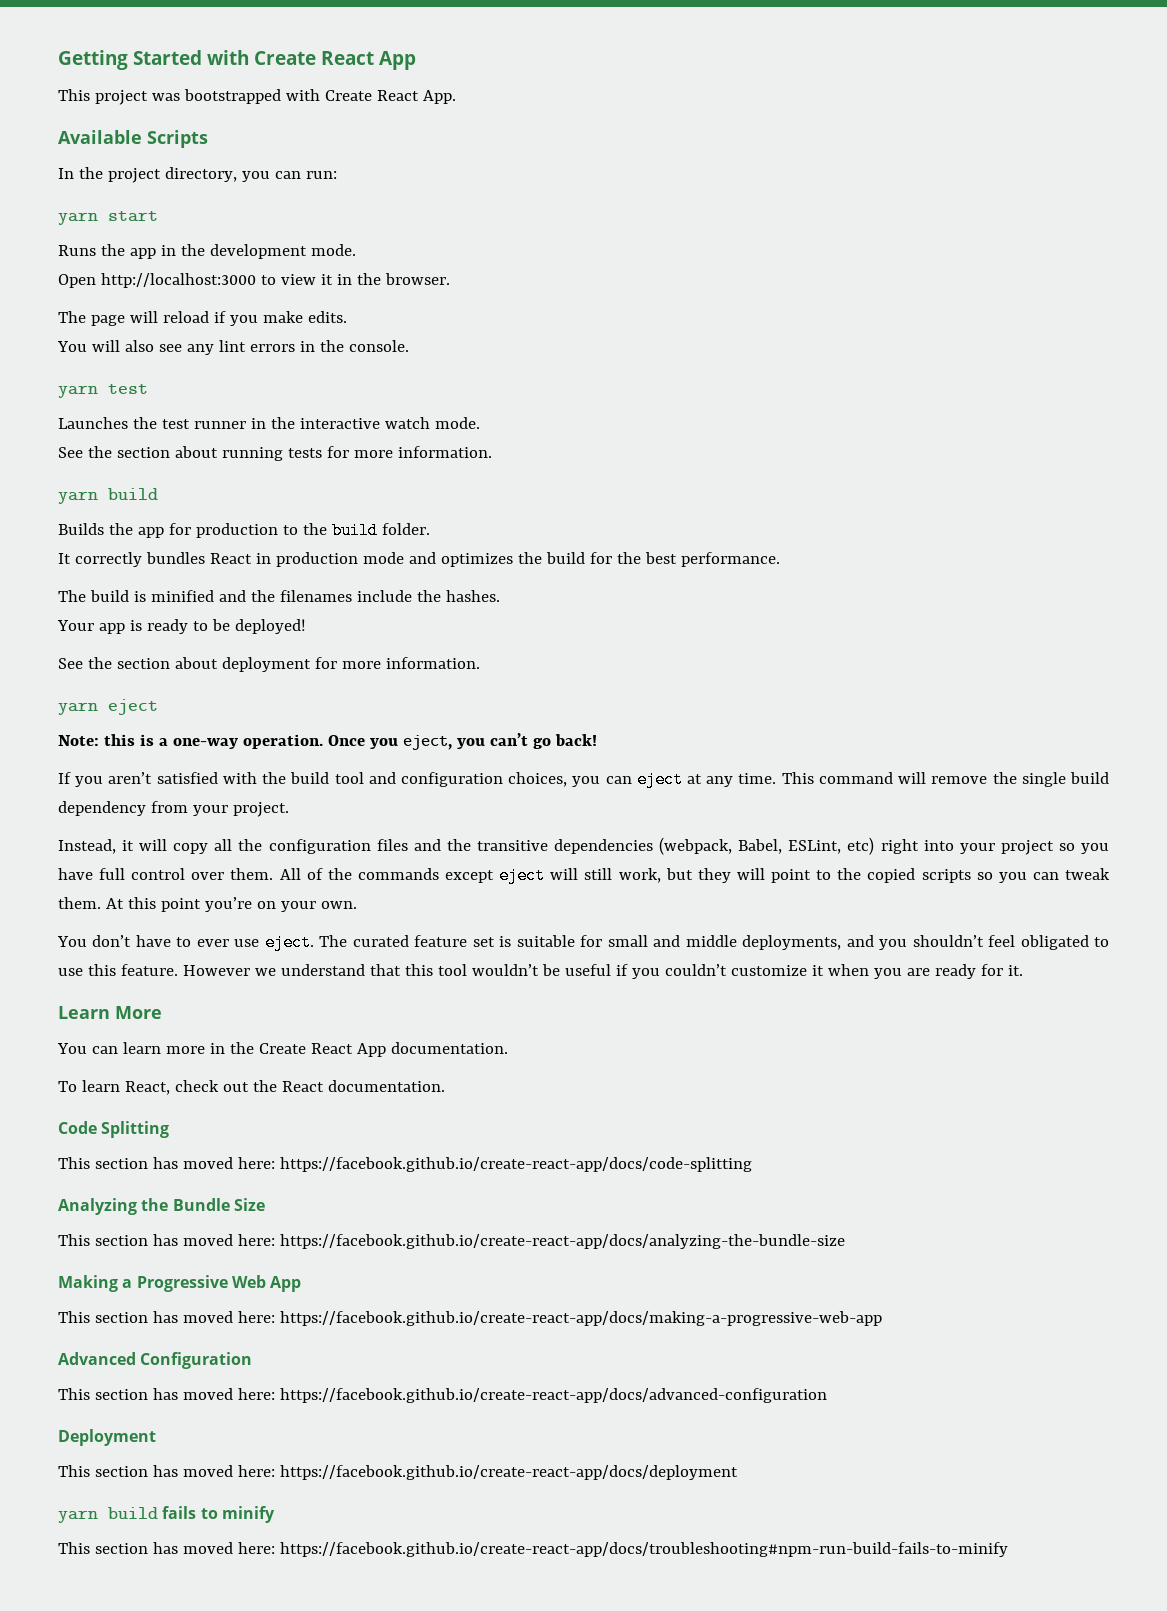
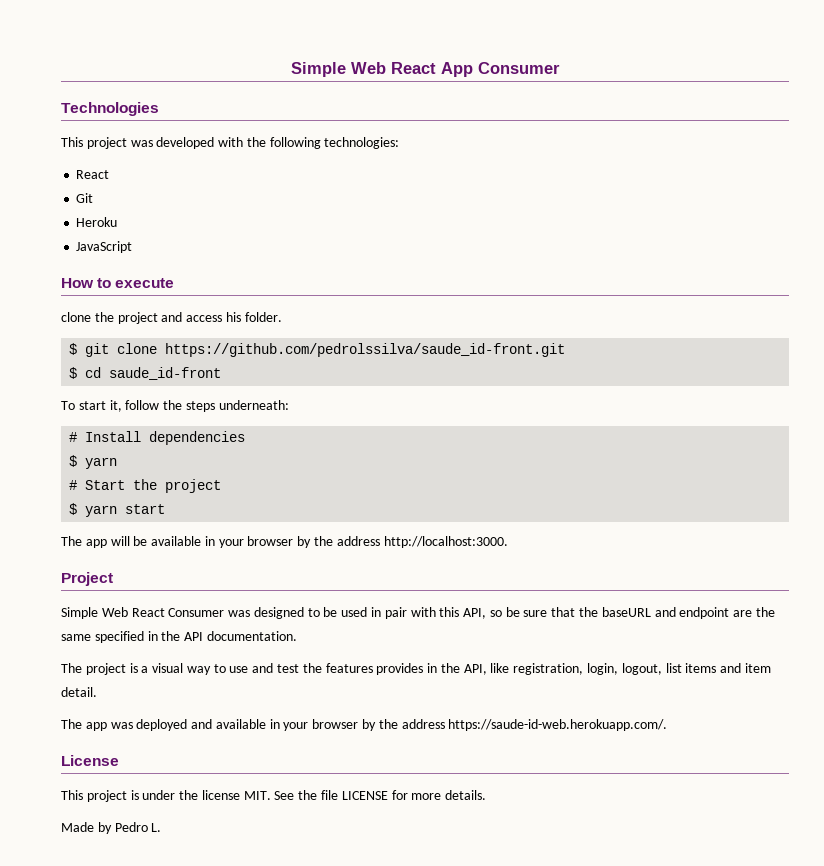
[58,50,416,70] Getting Started with Create React App -> [291,62,560,77] [61,102,159,116] Simple Web React App Consumer // Technologies
[183,89,456,104] [58,130,208,148] [58,167,337,183] [58,211,158,225] [58,244,356,259] [58,273,450,288] [58,311,347,326] [57,340,409,355] [58,384,148,398] [58,417,480,429] [58,446,492,461] [58,488,158,504] [58,522,430,539] [58,552,780,567] [58,590,500,602] [57,619,306,634] [58,657,480,672] [58,699,158,715] [58,733,597,750] [58,771,1110,788] [58,801,289,817] [58,837,1109,855] [58,867,1110,884] [58,897,357,912] [57,934,1110,951] [58,964,1023,979] [58,1006,162,1019] [57,1042,508,1057] [58,1080,445,1095] [58,1121,170,1138] [58,1157,752,1172] [58,1198,265,1215] [58,1234,845,1249] [58,1275,302,1292] [58,1311,882,1326] [58,1352,253,1369] [58,1388,827,1403] [58,1429,156,1446] [58,1465,738,1480] [58,1506,275,1523] [58,1542,1008,1557] bootstrapped with Create React App. // Available Scripts // In the project directory, you can run: // yarn start // Runs the app in the development mode. // Open http://localhost:3000 to view it in the browser. // The page will reload if you make edits. // You will also see any lint errors in the console. // yarn test // Launches the test runner in the interactive watch mode. // See the section about running tests for more information. // yarn build // Builds the app for production to the build folder. // It correctly bundles React in production mode and optimizes the build for the best performance. // The build is minified and the filenames include the hashes. // Your app is ready to be deployed! // See the section about deployment for more information. // yarn eject // Note: this is a one-way operation. Once you eject, you can’t go back! // If you aren’t satisfied with the build tool and configuration choices, you can eject at any time. This command will remove the single build dependency from your project. // Instead, it will copy all the configuration files and the transitive dependencies (webpack, Babel, ESLint, etc) right into your project so you have full control over them. All of the commands except eject will still work, but they will point to the copied scripts so you can tweak them. At this point you’re on your own. // You don’t have to ever use eject. The curated feature set is suitable for small and middle deployments, and you shouldn’t feel obligated to use this feature. However we understand that this tool wouldn’t be useful if you couldn’t customize it when you are ready for it. // Learn More // You can learn more in the Create React App documentation. // To learn React, check out the React documentation. // Code Splitting // This section has moved here: https://facebook.github.io/create-react-app/docs/code-splitting // Analyzing the Bundle Size // This section has moved here: https://facebook.github.io/create-react-app/docs/analyzing-the-bundle-size // Making a Progressive Web App // This section has moved here: https://facebook.github.io/create-react-app/docs/making-a-progressive-web-app // Advanced Configuration // This section has moved here: https://facebook.github.io/create-react-app/docs/advanced-configuration // Deployment // This section has moved here: https://facebook.github.io/create-react-app/docs/deployment // yarn build fails to minify // This section has moved here: https://facebook.github.io/create-react-app/docs/troubleshooting#npm-run-build-fails-to-minify -> [156,137,400,149] [76,170,110,179] [76,193,94,203] [76,217,118,227] [76,241,133,253] [61,278,175,288] [61,312,282,324] [69,343,566,357] [69,367,222,380] [61,400,289,412] [69,431,246,445] [69,455,118,469] [69,479,222,493] [69,503,166,517] [61,536,508,548] [61,572,113,586] [61,607,775,619] [61,631,297,643] [61,663,771,675] [61,687,97,697] [61,719,668,731] [61,755,119,766] [61,790,487,802] [61,822,162,834] developed with the following technologies: // React // Git // Heroku // JavaScript // How to execute // clone the project and access his folder. // $ git clone https://github.com/pedrolssilva/saude_id-front.git // $ cd saude_id-front // To start it, follow the steps underneath: // # Install dependencies // $ yarn // # Start the project // $ yarn start // The app will be available in your browser by the address http://localhost:3000. // Project // Simple Web React Consumer was designed to be used in pair with this API, so be sure that the baseURL and endpoint are the same specified in the API documentation. // The project is a visual way to use and test the features provides in the API, like registration, login, logout, list items and item detail. // The app was deployed and available in your browser by the address https://saude-id-web.herokuapp.com/. // License // This project is under the license MIT. See the file LICENSE for more details. // Made by Pedro L.

